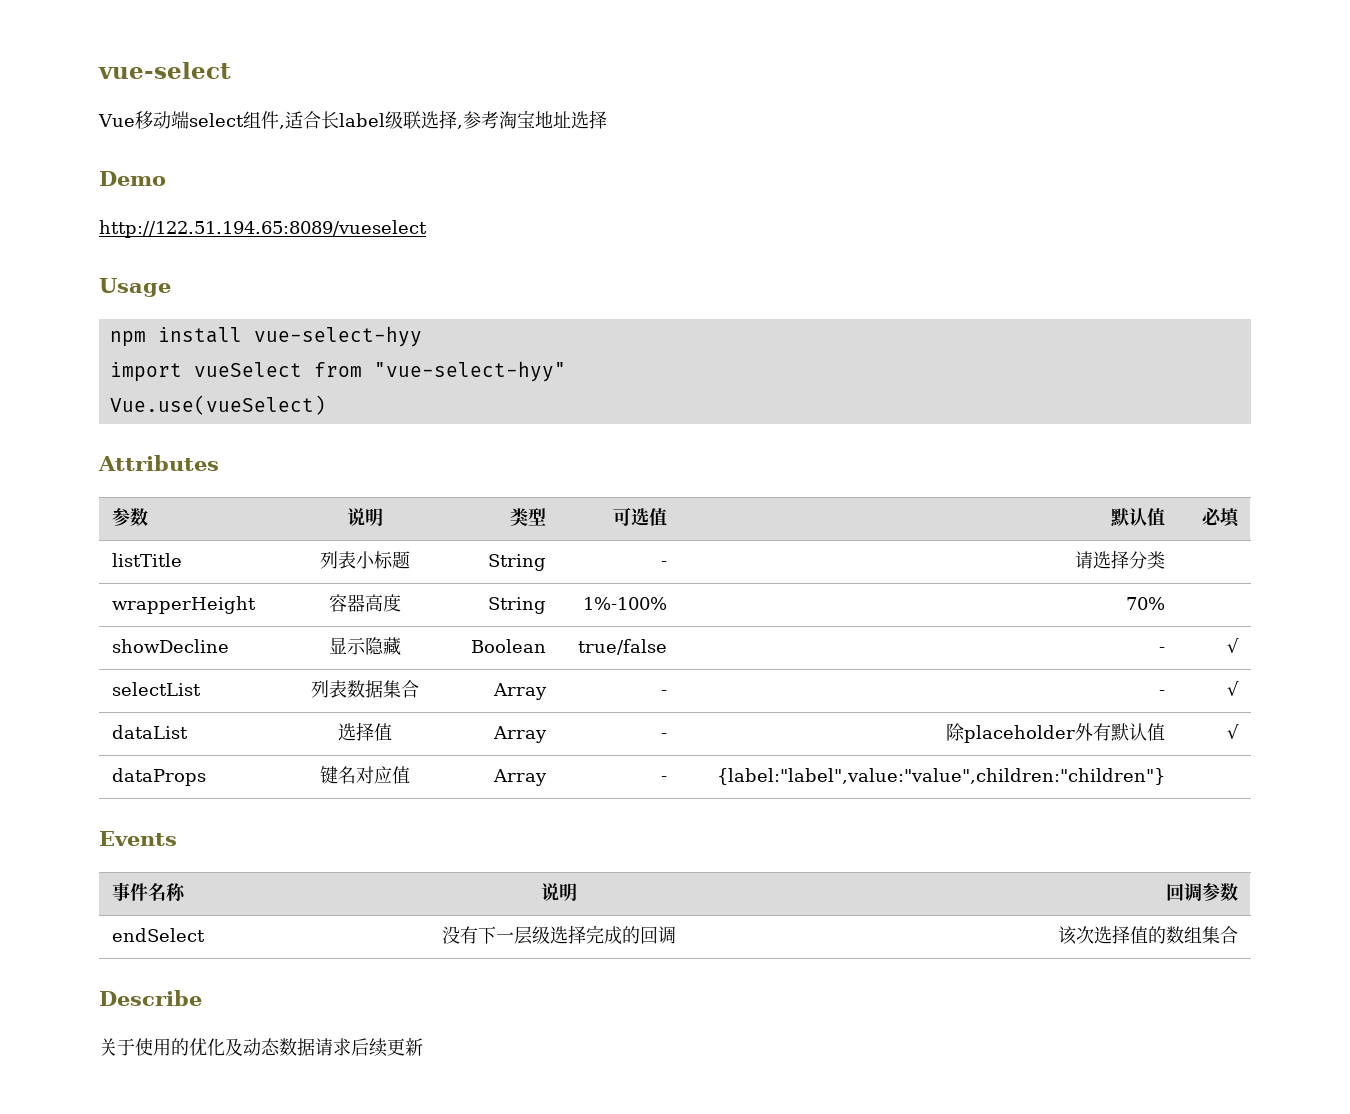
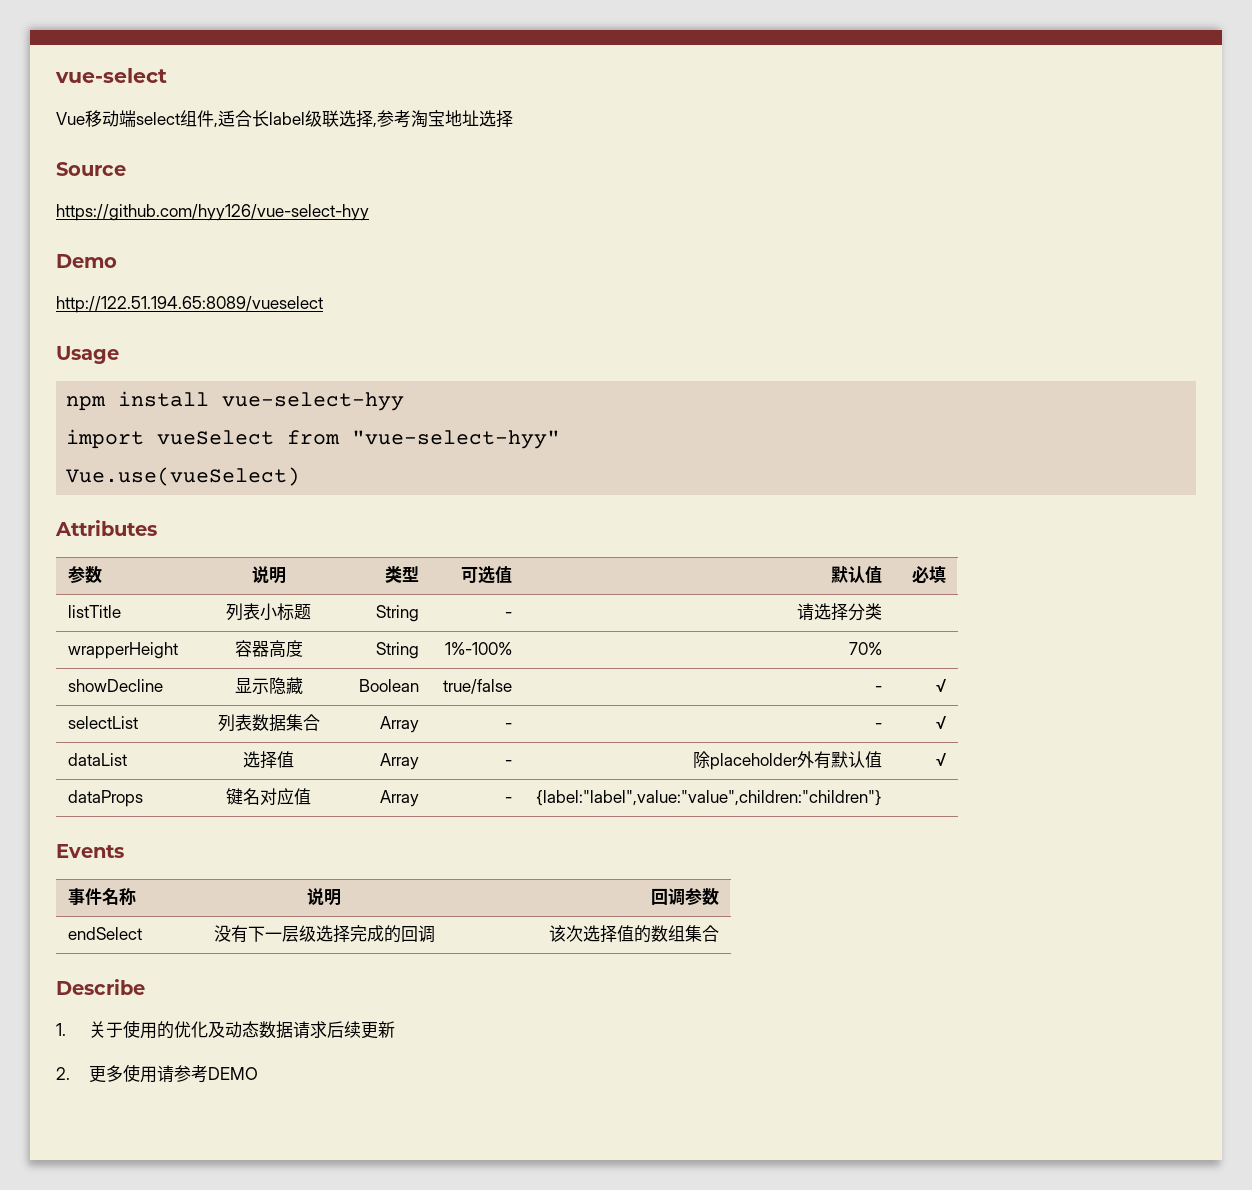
(607, 119) none -> [56,162,126,176] [56,204,369,221] // Source // https://github.com/hyy126/vue-select-hyy
(202, 998) none -> [56,1023,66,1036] 1.
(423, 1047) none -> [56,1064,258,1083] // 2.更多使用请参考DEMO

